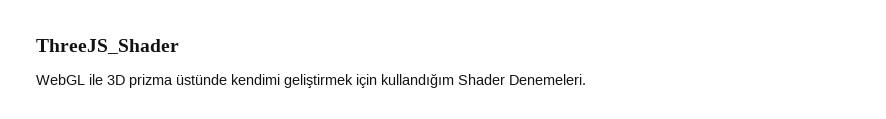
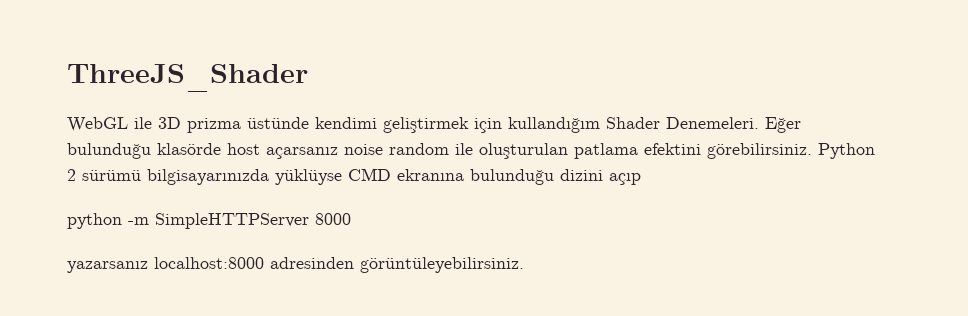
(586, 79) none -> [765,117,801,133] [67,143,875,159] [67,168,641,185] [67,213,351,229] [67,257,524,273] Eğer bulunduğu klasörde host açarsanız noise random ile oluşturulan patlama efektini görebilirsiniz. Python 2 sürümü bilgisayarınızda yüklüyse CMD ekranına bulunduğu dizini açıp // python -m SimpleHTTPServer 8000 // yazarsanız localhost:8000 adresinden görüntüleyebilirsiniz.

